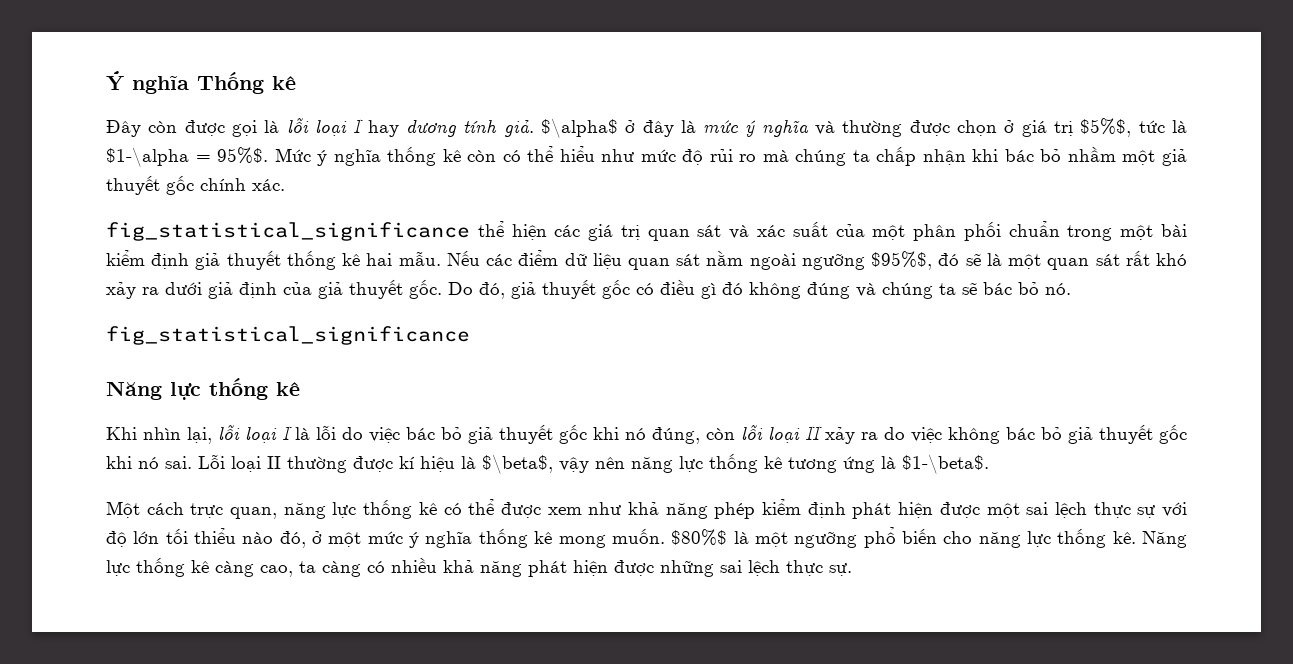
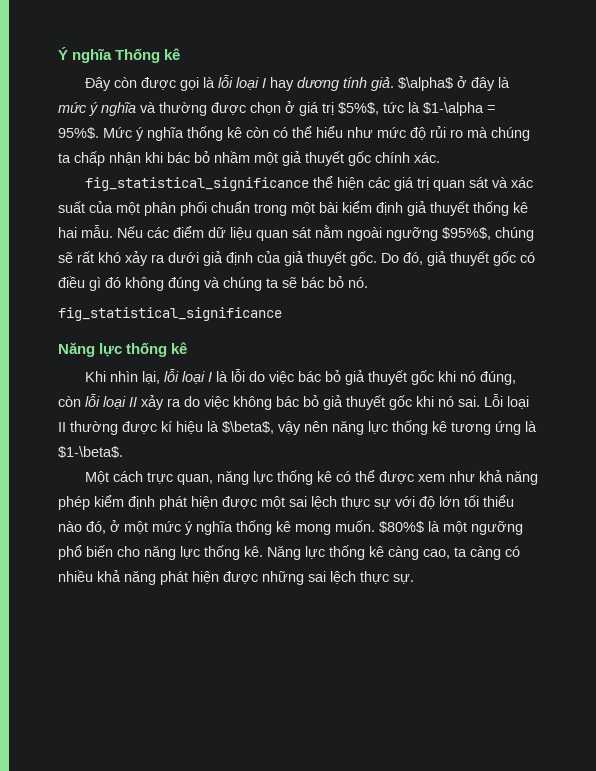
[938,253,1120,270] đó sẽ là một quan sát -> [495,227,534,241] [58,252,73,263] chúng sẽ

